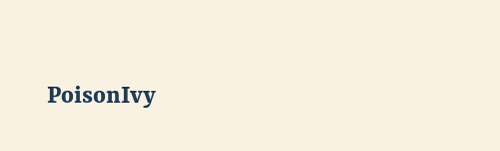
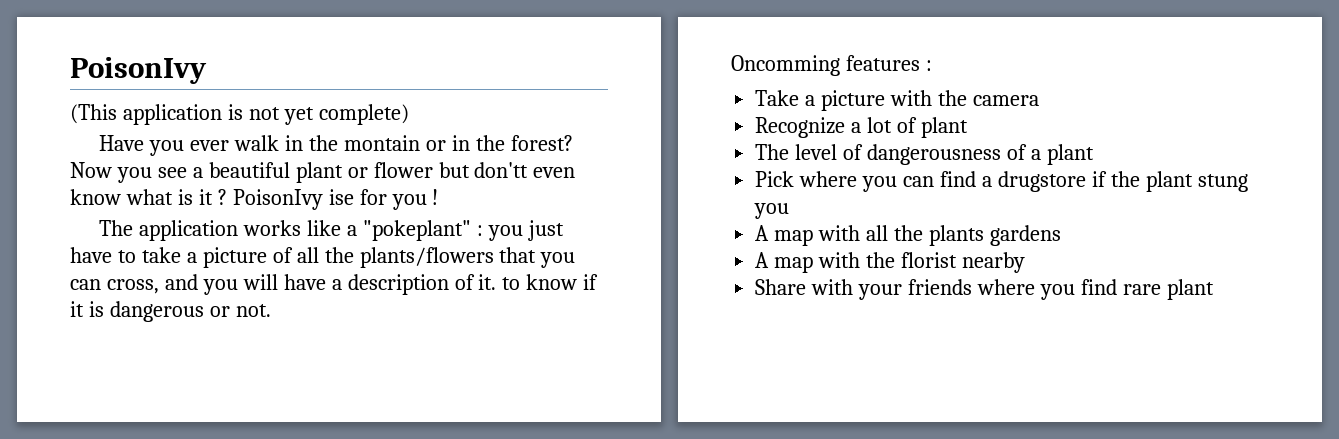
[46,85,156,108] PoisonIvy -> [70,57,207,84] [70,104,409,125] [99,135,573,156] [70,162,576,183] [70,189,439,210] [99,220,564,241] [70,247,576,268] [70,274,599,295] [70,301,271,322] [731,55,932,76] [755,90,1039,111] [755,117,968,138] [755,144,1094,165] [755,171,1248,192] [754,203,790,219] [755,225,1061,246] [755,252,1025,273] [755,279,1214,300] PoisonIvy // (This application is not yet complete) // Have you ever walk in the montain or in the forest? Now you see a beautiful plant or flower but don'tt even know what is it ? PoisonIvy ise for you ! // The application works like a "pokeplant" : you just have to take a picture of all the plants/flowers that you can cross, and you will have a description of it. to know if it is dangerous or not. // Oncomming features : // Take a picture with the camera // Recognize a lot of plant // The level of dangerousness of a plant // Pick where you can find a drugstore if the plant stung you // A map with all the plants gardens // A map with the florist nearby // Share with your friends where you find rare plant

